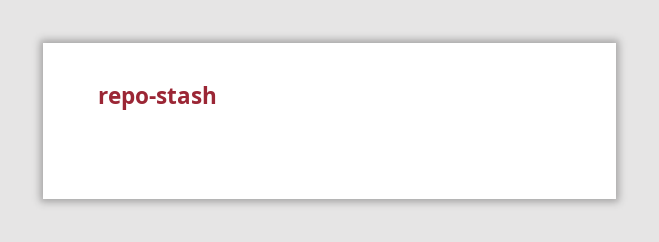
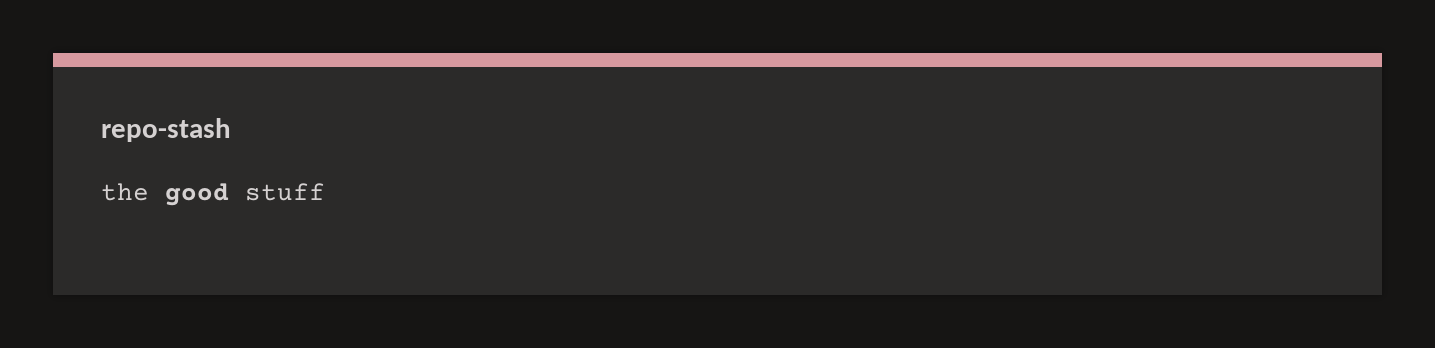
(217, 98) none -> [101,183,325,206] // the good stuff

